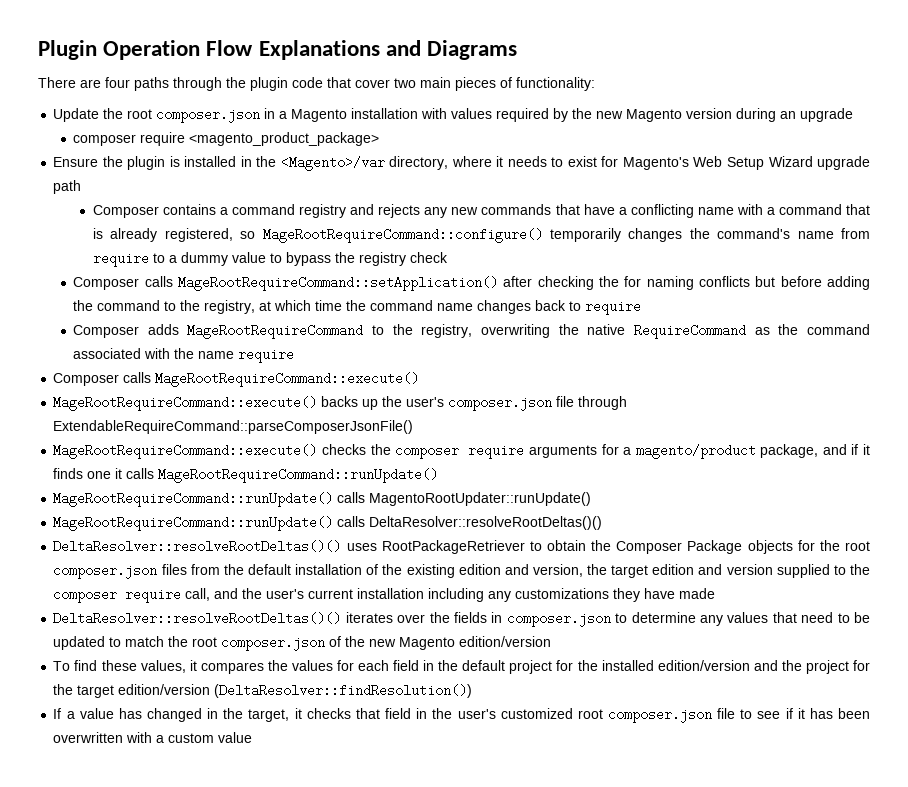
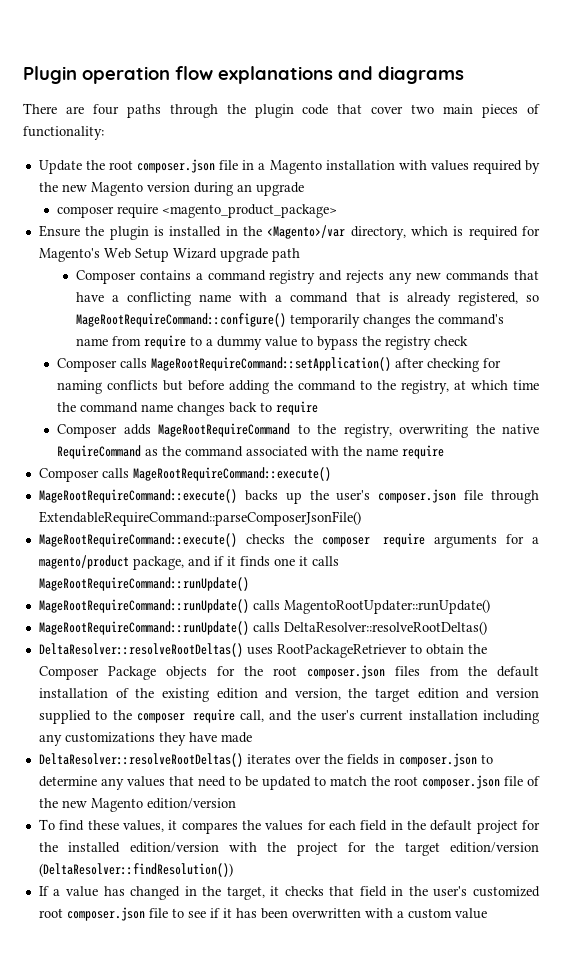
[103,40,518,60] Operation Flow Explanations and Diagrams -> [82,66,464,84] operation flow explanations and diagrams
(261, 115) none -> [219,160,239,170] file
[451,156,597,167] where it needs to exist -> [410,226,518,240] which is required
[598,276,619,287] the -> (480, 365) none
[369,516,603,530] [53,540,342,553] DeltaResolver::resolveRootDeltas()() // DeltaResolver::resolveRootDeltas()() -> [283,621,487,635] [38,643,243,657] DeltaResolver::resolveRootDeltas() // DeltaResolver::resolveRootDeltas()
[53,612,342,625] DeltaResolver::resolveRootDeltas()() -> [38,753,243,767] DeltaResolver::resolveRootDeltas()
(326, 643) none -> [503,776,523,786] file
[753,660,778,671] and -> [228,842,257,852] with

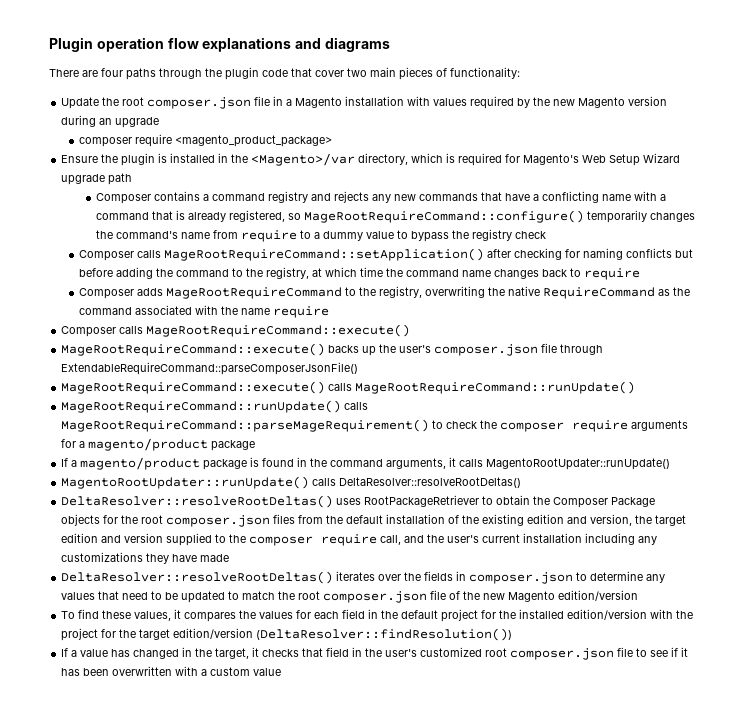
[245,534,285,544] checks -> [328,381,636,394] [61,400,369,413] [61,419,478,432] calls MageRootRequireCommand::runUpdate() // MageRootRequireCommand::runUpdate() calls MageRootRequireCommand::parseMageRequirement() to check
[132,556,339,570] [38,577,249,591] [38,599,249,613] package, and if it finds one it calls MageRootRequireCommand::runUpdate() // MageRootRequireCommand::runUpdate() -> [211,440,256,451] [61,457,457,470] package // If a magento/product package is found in the command arguments, it
[38,621,249,635] MageRootRequireCommand::runUpdate() -> [61,476,310,489] MagentoRootUpdater::runUpdate()

